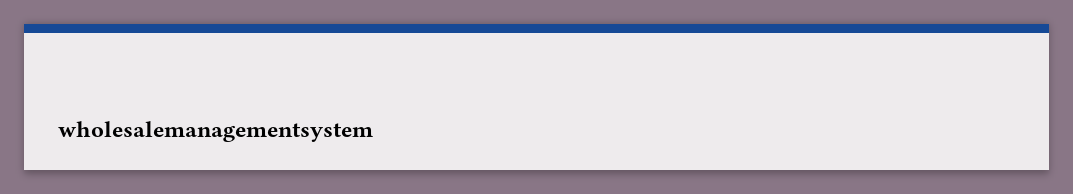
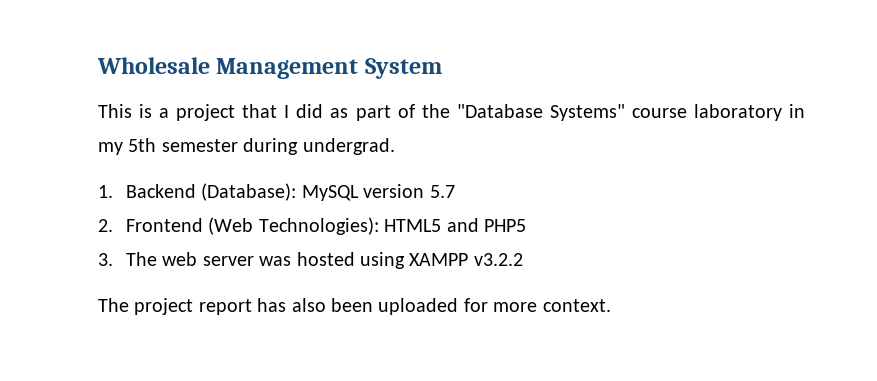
[58,121,373,142] wholesalemanagementsystem -> [97,57,442,79] [98,104,806,121] [98,138,395,155] [98,183,455,201] [98,217,526,235] [98,252,523,269] [98,298,611,315] Wholesale Management System // This is a project that I did as part of the "Database Systems" course laboratory in my 5th semester during undergrad. // 1. Backend (Database): MySQL version 5.7 // 2. Frontend (Web Technologies): HTML5 and PHP5 // 3. The web server was hosted using XAMPP v3.2.2 // The project report has also been uploaded for more context.

